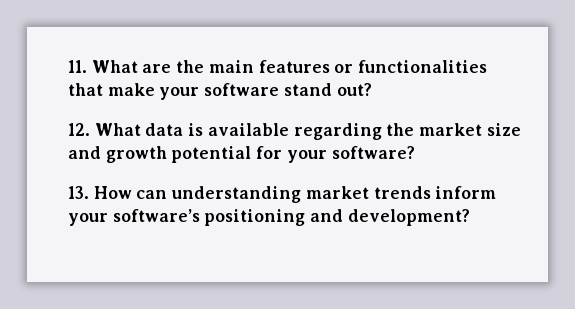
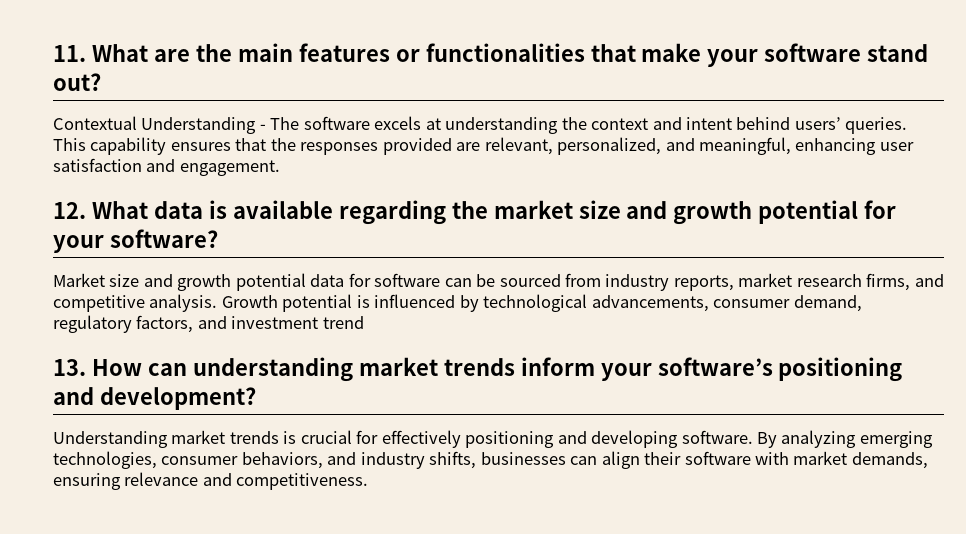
(372, 89) none -> [53,116,908,134] [53,137,914,155] [53,158,280,176] // Contextual Understanding - The software excels at understanding the context and intent behind users’ queries. This capability ensures that the responses provided are relevant, personalized, and meaningful, enhancing user satisfaction and engagement.
(415, 152) none -> [53,273,944,291] [53,294,862,312] [53,315,364,333] // Market size and growth potential data for software can be sourced from industry reports, market research firms, and competitive analysis. Growth potential is influenced by technological advancements, consumer demand, regulatory factors, and investment trend
(470, 217) none -> [53,430,933,448] [53,451,928,469] [53,472,369,490] // Understanding market trends is crucial for effectively positioning and developing software. By analyzing emerging technologies, consumer behaviors, and industry shifts, businesses can align their software with market demands, ensuring relevance and competitiveness.

